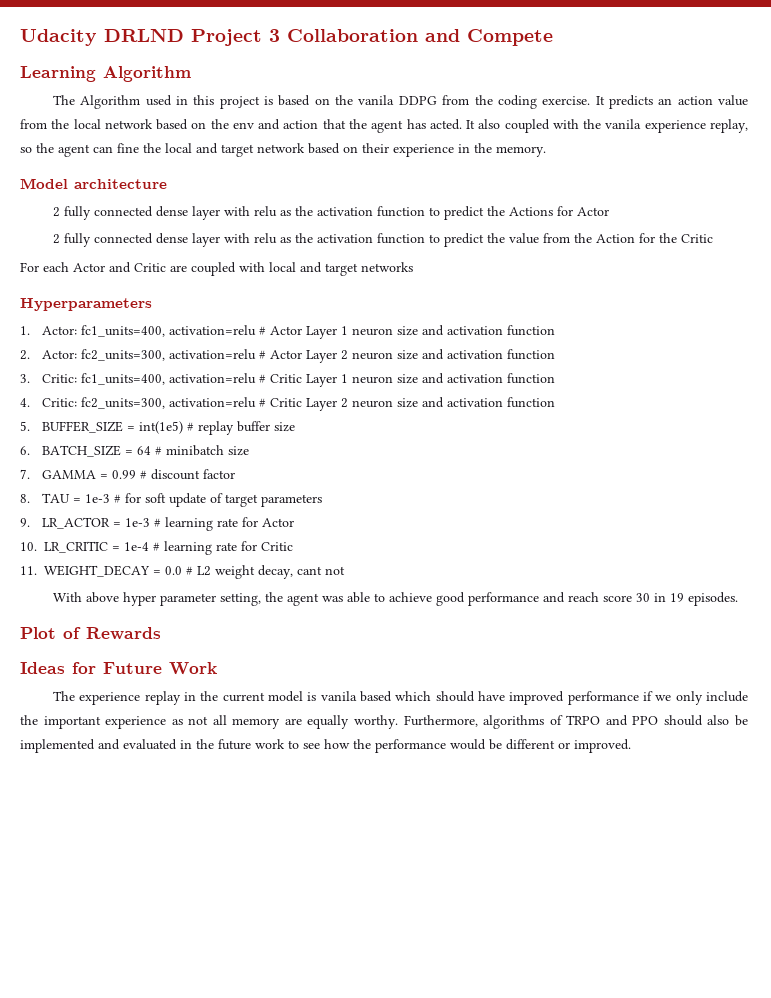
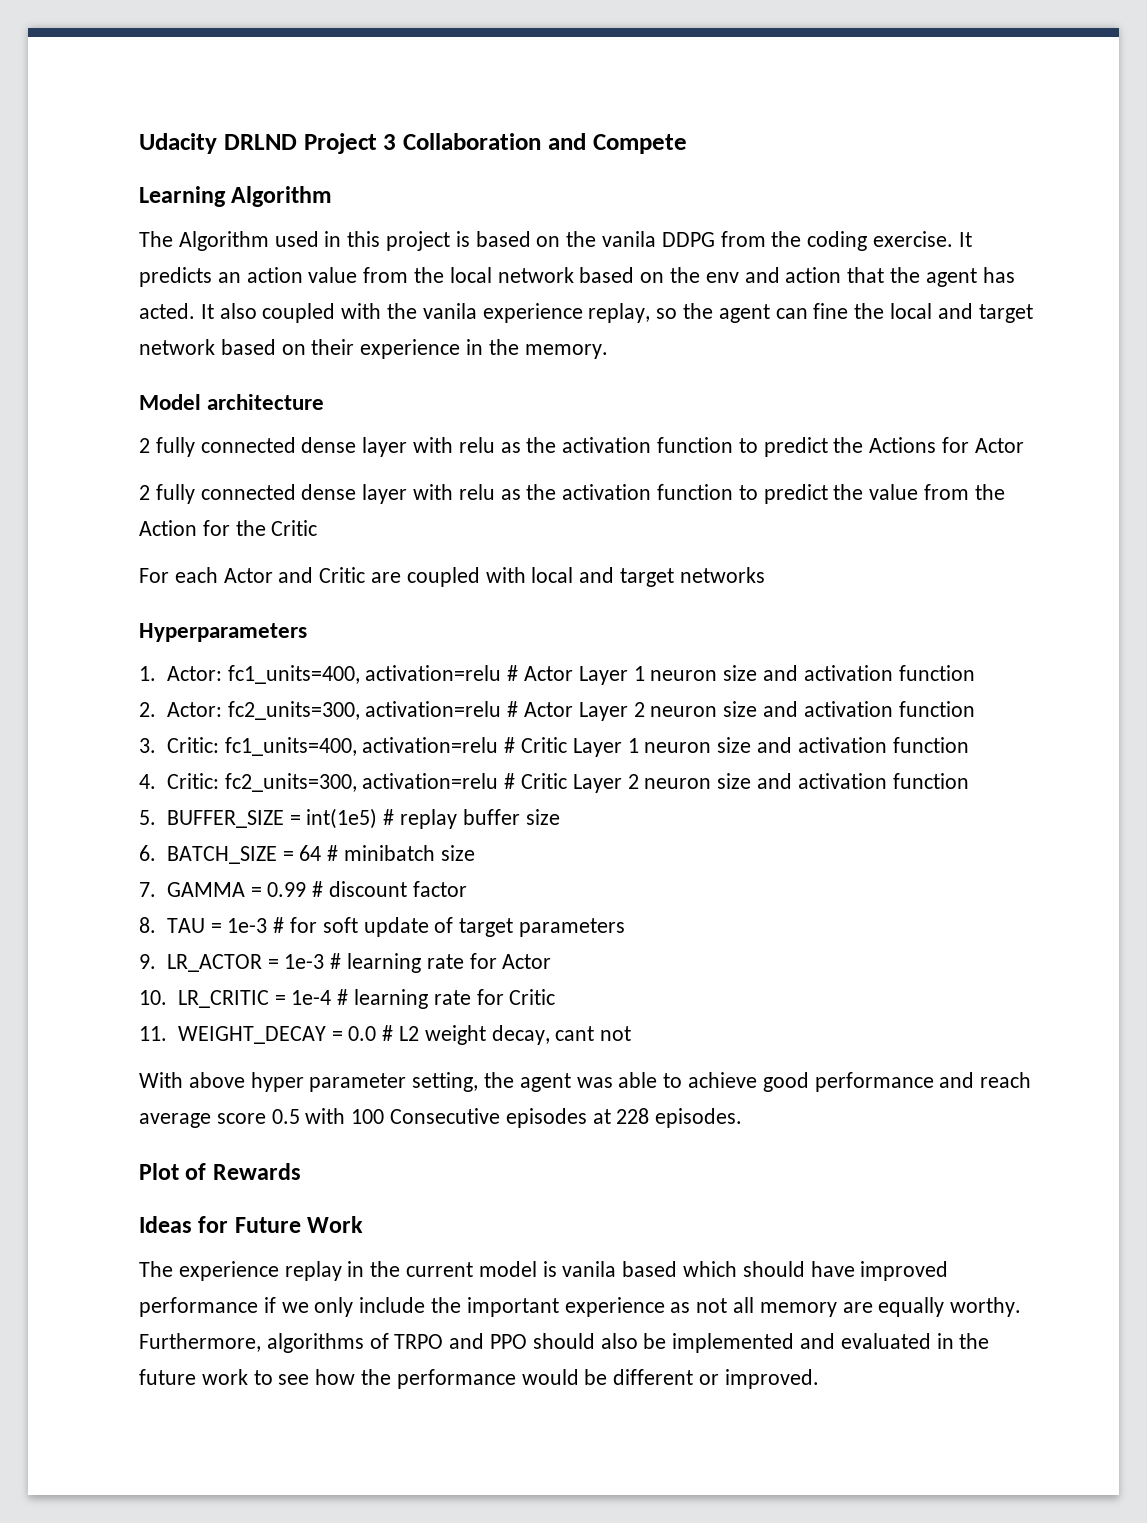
[602,593,684,602] score 30 in 19 -> [139,1108,650,1128] average score 0.5 with 100 Consecutive episodes at 228

